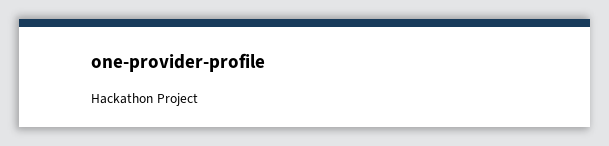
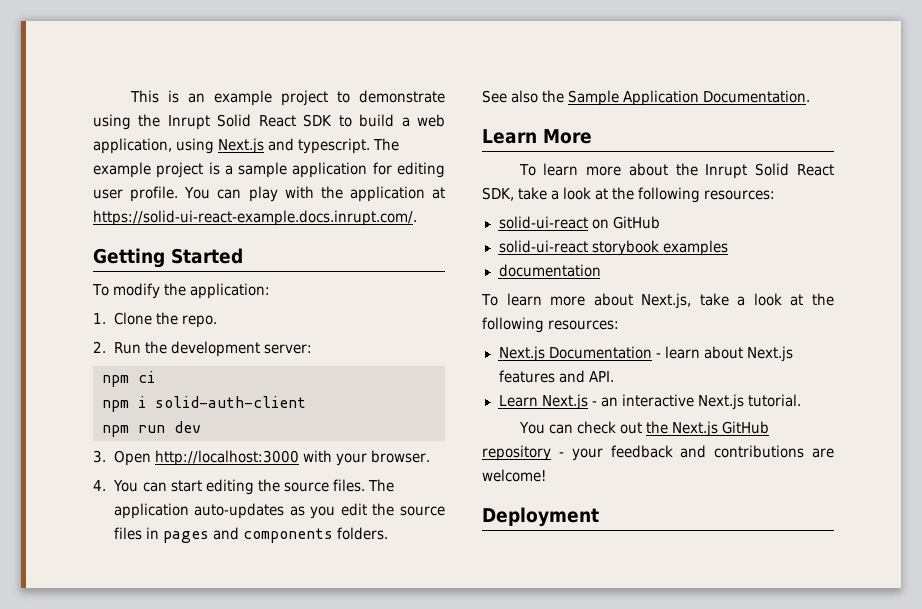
[91,53,265,72] [91,93,198,106] one-provider-profile // Hackathon Project -> [129,90,445,106] [93,114,446,130] [93,138,400,154] [93,162,445,178] [93,186,445,202] [93,210,417,226] [93,248,243,268] [92,283,271,299] [93,312,217,328] [93,341,312,357] [102,371,155,387] [102,396,306,412] [102,421,201,437] [93,450,430,466] [93,479,394,495] [113,503,445,519] [113,527,388,543] [482,90,811,106] [482,129,592,144] [518,163,834,179] [482,187,776,203] [498,216,660,229] [498,240,728,256] [498,264,601,277] [481,293,834,309] [482,317,620,333] [498,346,793,362] [498,370,614,383] [498,394,801,410] [518,421,769,437] [482,445,834,461] [482,469,546,482] [482,507,599,527] This is an example project to demonstrate using the Inrupt Solid React SDK to build a web application, using Next.js and typescript. The example project is a sample application for editing user profile. You can play with the application at https://solid-ui-react-example.docs.inrupt.com/. // Getting Started // To modify the application: // 1. Clone the repo. // 2. Run the development server: // npm ci // npm i solid-auth-client // npm run dev // 3. Open http://localhost:3000 with your browser. // 4. You can start editing the source files. The application auto-updates as you edit the source files in pages and components folders. // See also the Sample Application Documentation. // Learn More // To learn more about the Inrupt Solid React SDK, take a look at the following resources: // solid-ui-react on GitHub // solid-ui-react storybook examples // documentation // To learn more about Next.js, take a look at the following resources: // Next.js Documentation - learn about Next.js features and API. // Learn Next.js - an interactive Next.js tutorial. // You can check out the Next.js GitHub repository - your feedback and contributions are welcome! // Deployment

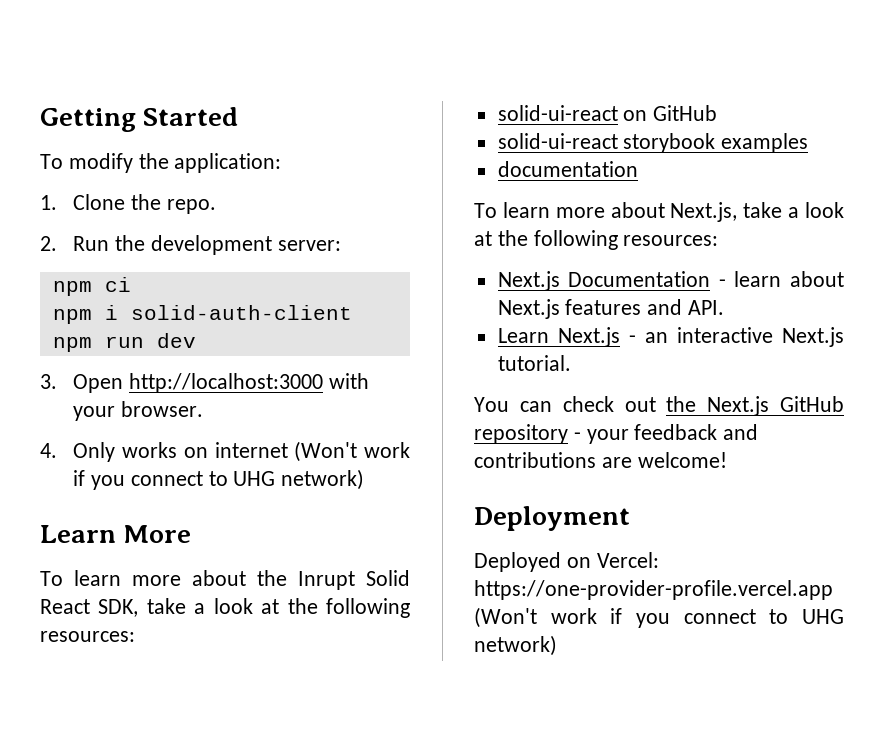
[129,90,445,106] [93,114,446,130] [93,138,400,154] [93,162,445,178] [93,186,445,202] [93,210,417,226] This is an example project to demonstrate using the Inrupt Solid React SDK to build a web application, using Next.js and typescript. The example project is a sample application for editing user profile. You can play with the application at https://solid-ui-react-example.docs.inrupt.com/. // -> (40, 120) none
[112,479,394,495] [113,503,445,519] [113,527,388,543] [482,90,811,106] You can start editing the source files. The application auto-updates as you edit the source files in pages and components folders. // See also the Sample Application Documentation. -> [73,441,410,462] [73,469,365,490] Only works on internet (Won't work if you connect to UHG network)
(599, 517) none -> [474,552,659,572] [474,580,833,600] [474,607,844,628] [474,635,557,656] // Deployed on Vercel: https://one-provider-profile.vercel.app (Won't work if you connect to UHG network)

